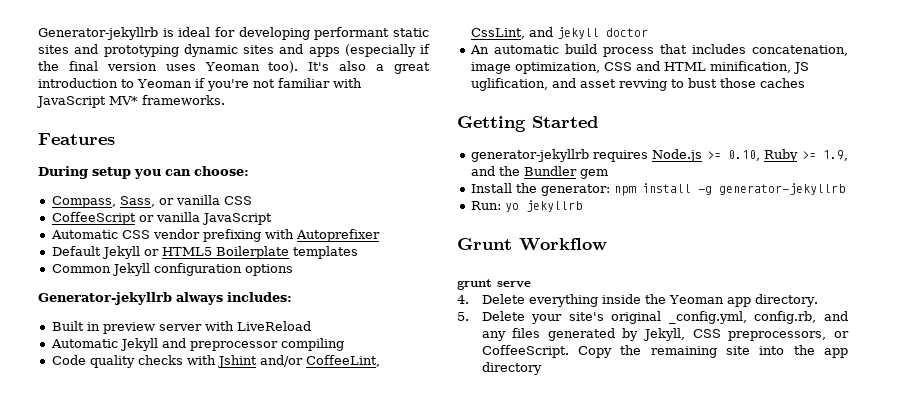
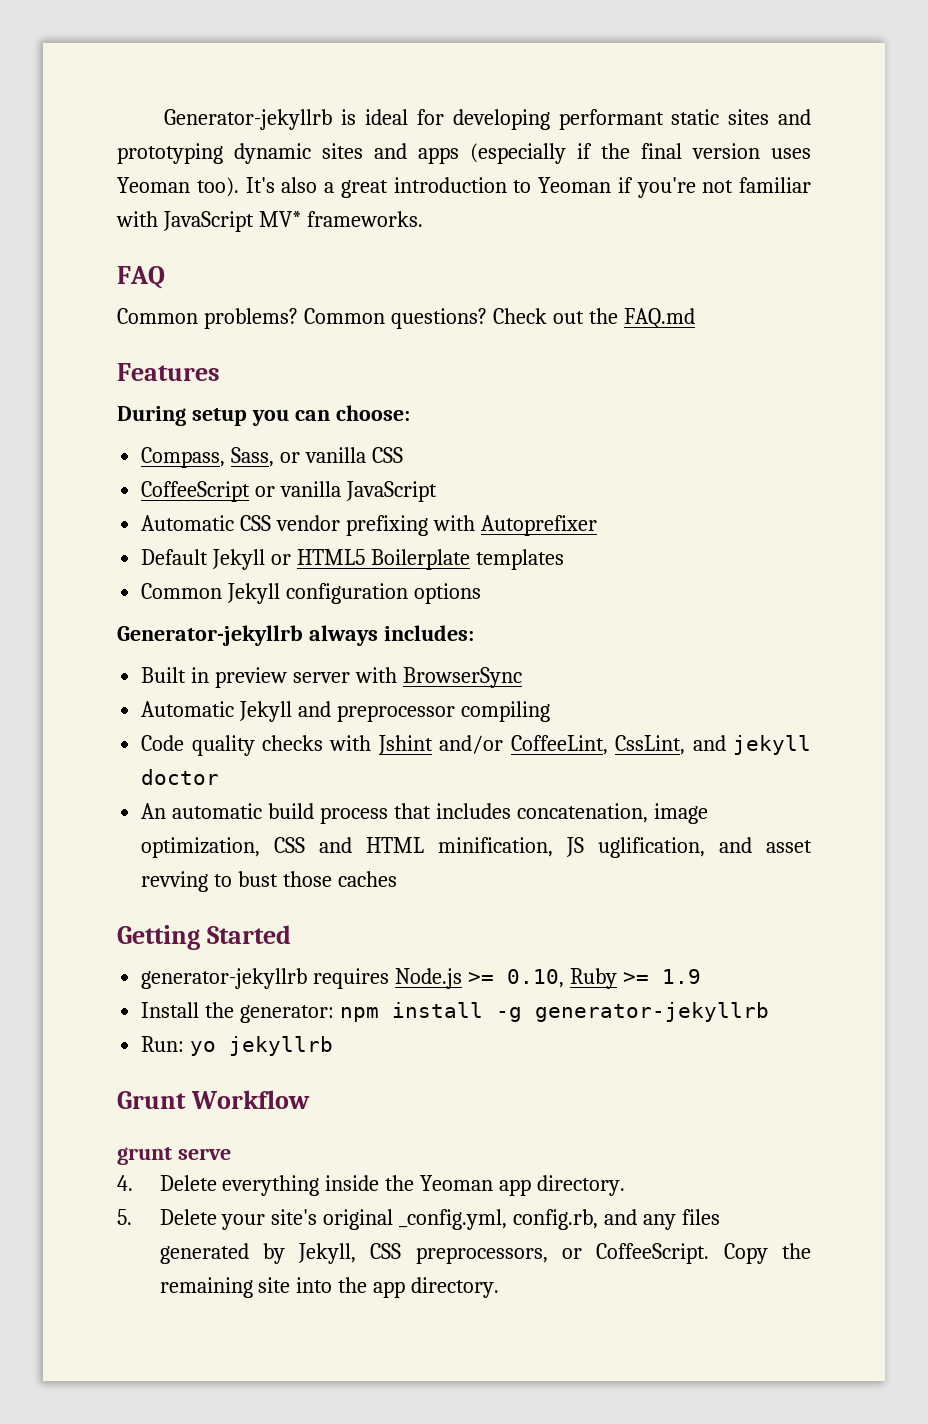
(225, 100) none -> [117,266,165,289] [117,308,695,329] // FAQ // Common problems? Common questions? Check out the FAQ.md
[236,321,311,331] LiveReload -> [402,667,522,688] BrowserSync
[822,150,848,161] [470,166,608,179] 1.9, and the Bundler gem -> [661,969,701,984] 1.9
[481,362,542,375] directory -> [411,1277,500,1298] directory.

